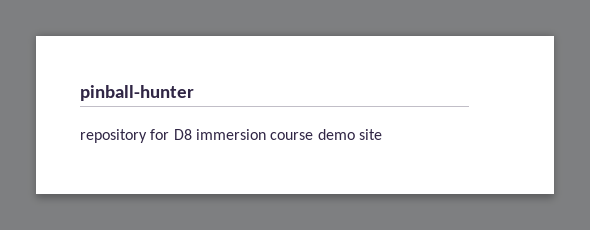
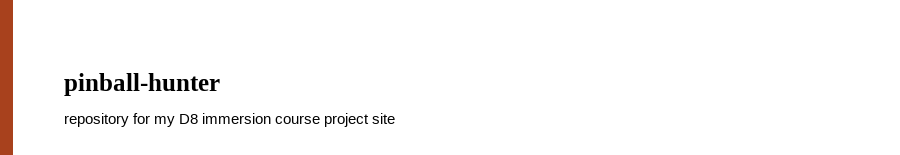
(170, 134) none -> [154,116,176,127] my
[317,129,355,140] demo -> [324,113,370,127] project

